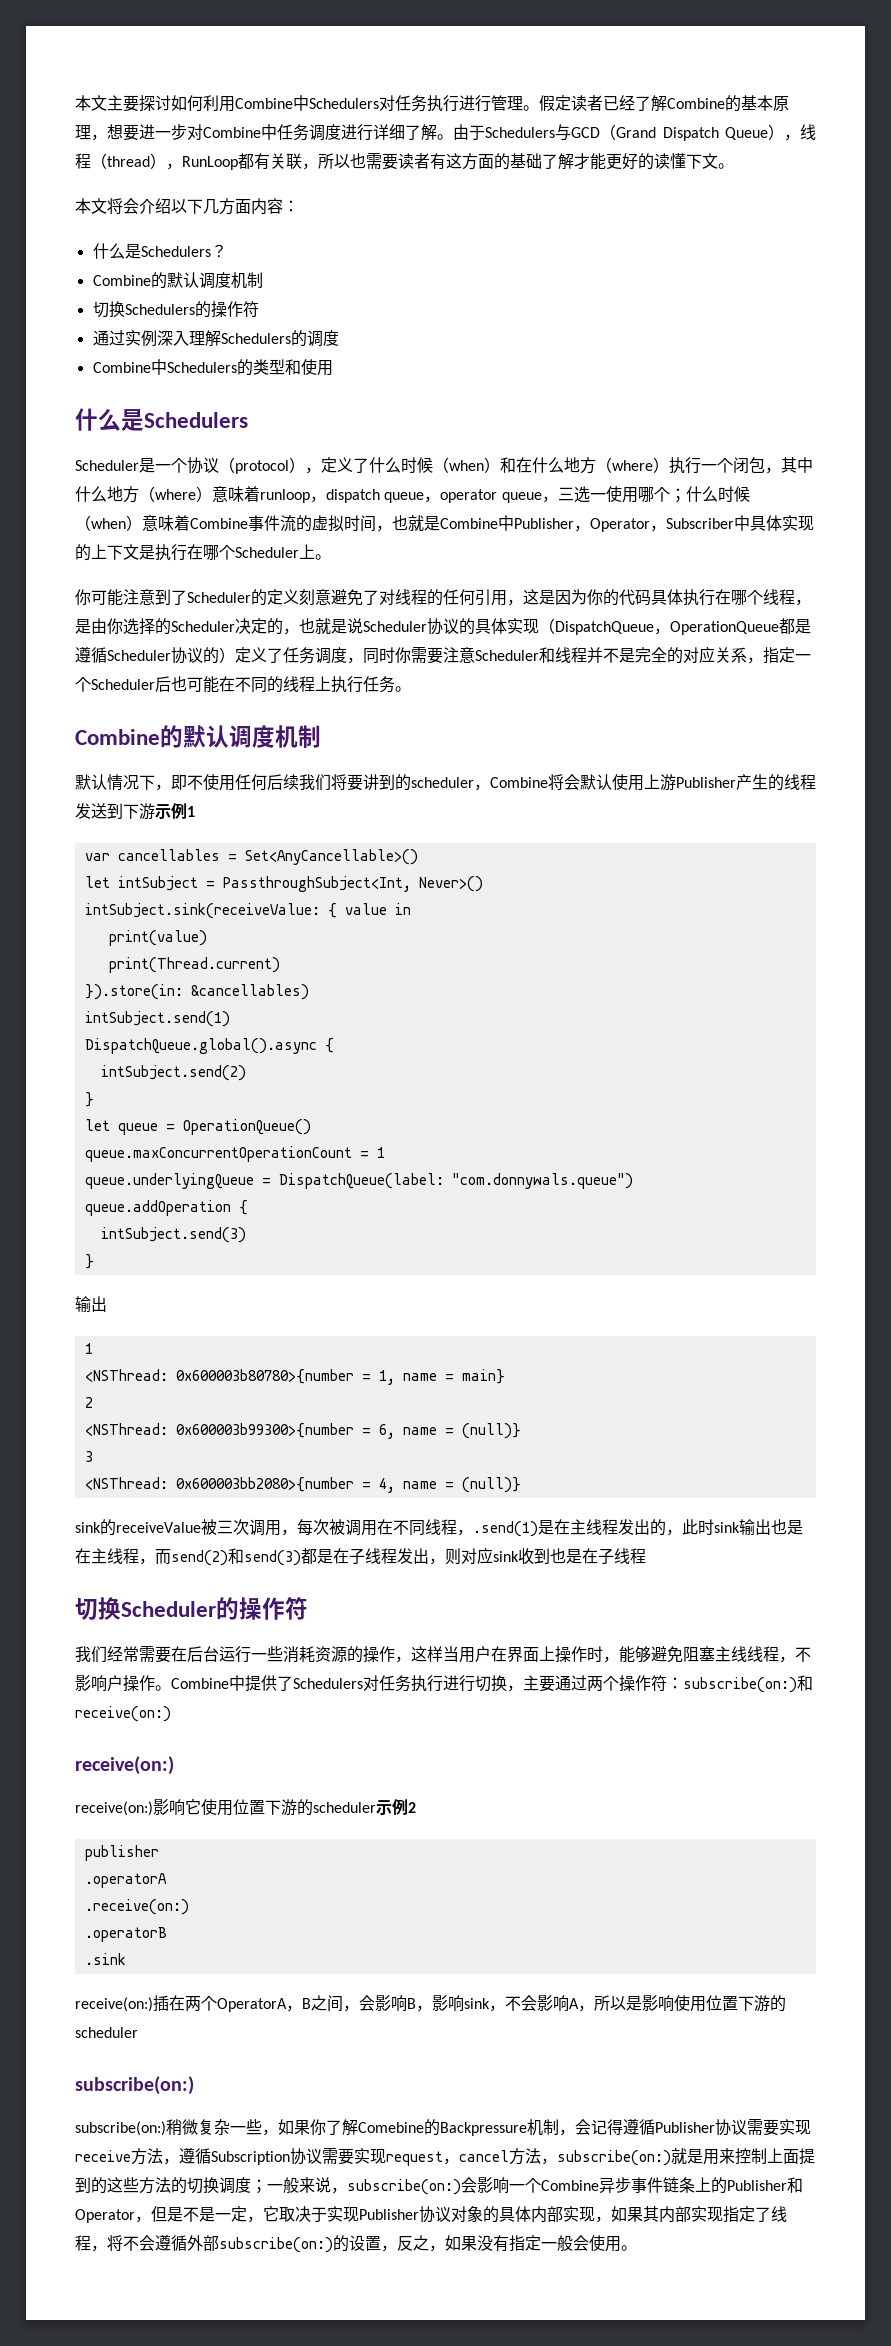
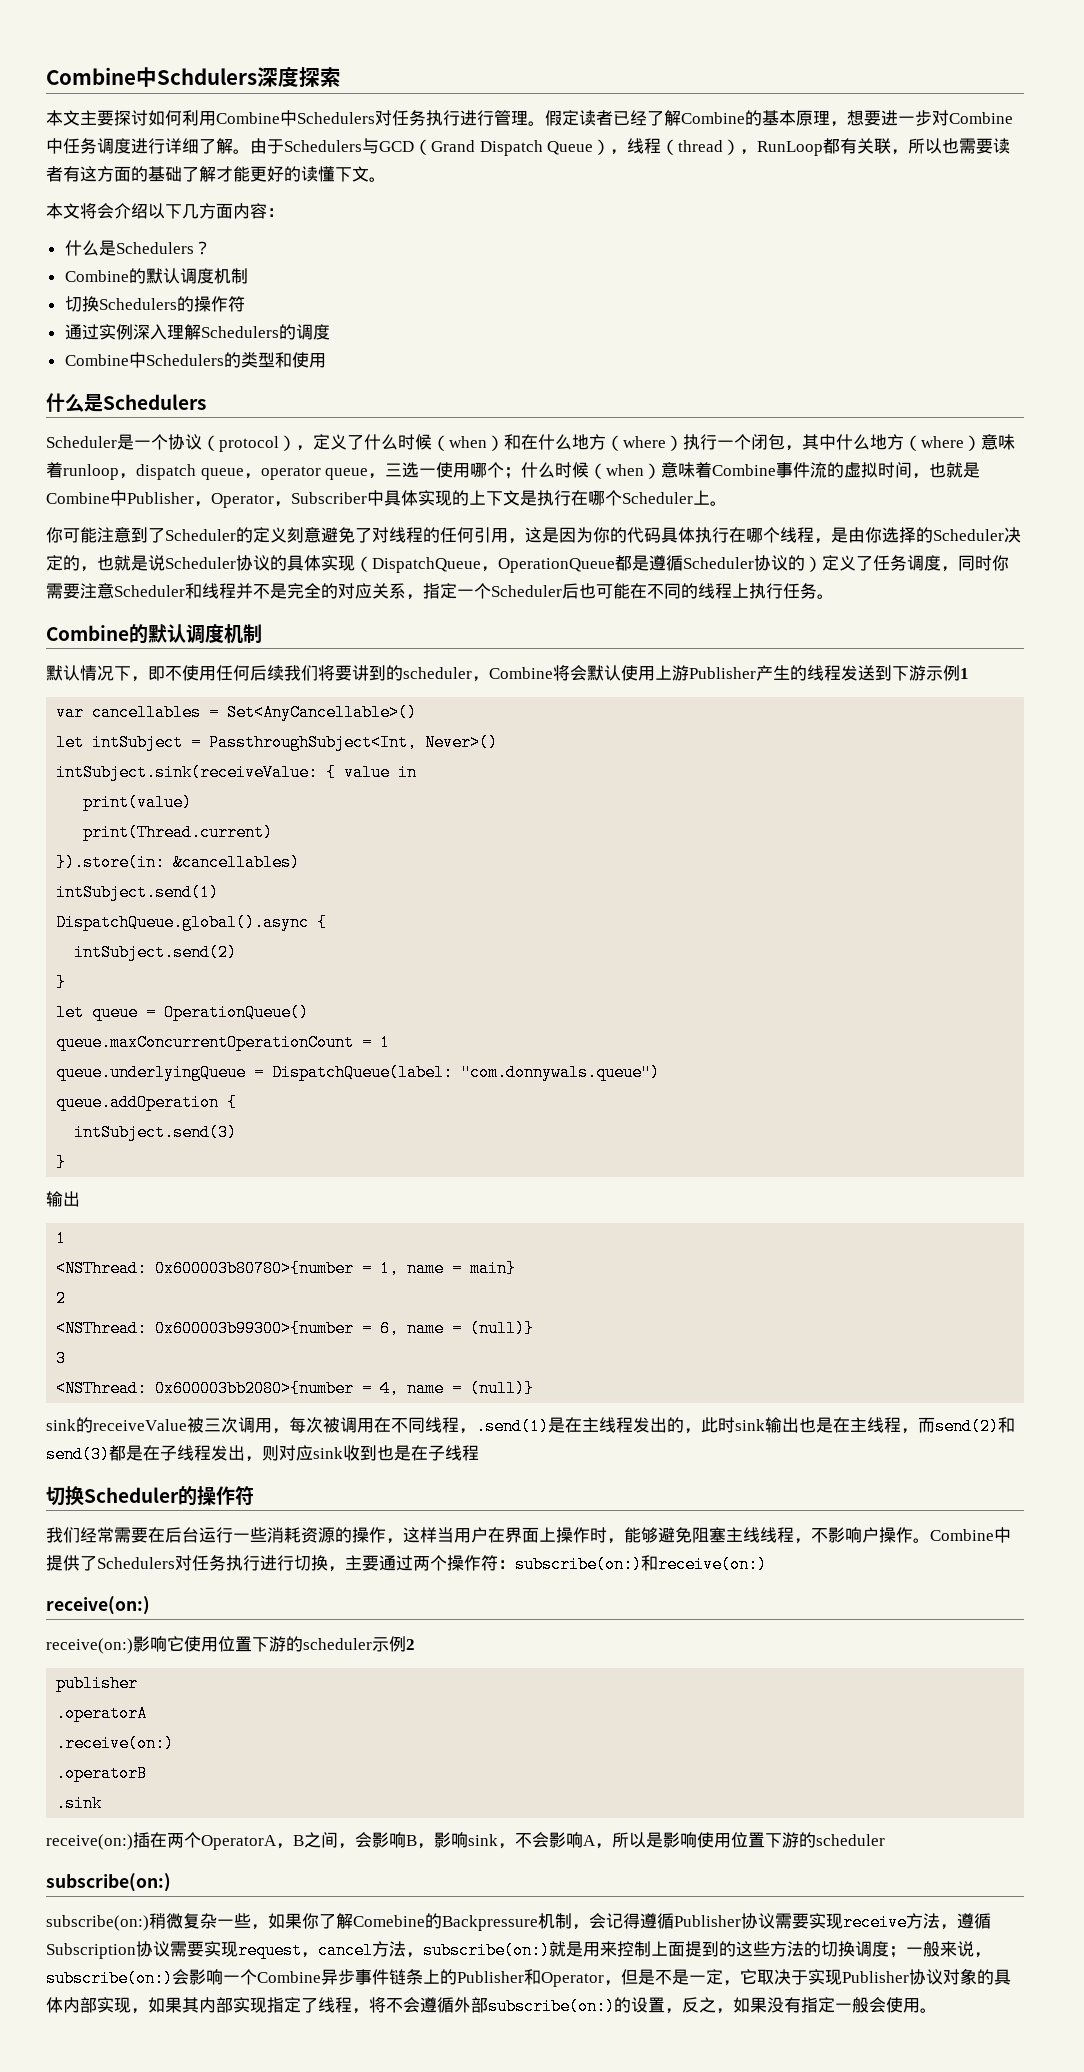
(75, 103) none -> [46,67,341,87] Combine中Schdulers深度探索 //

